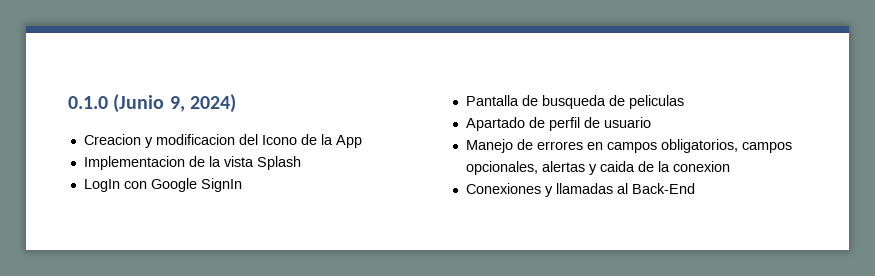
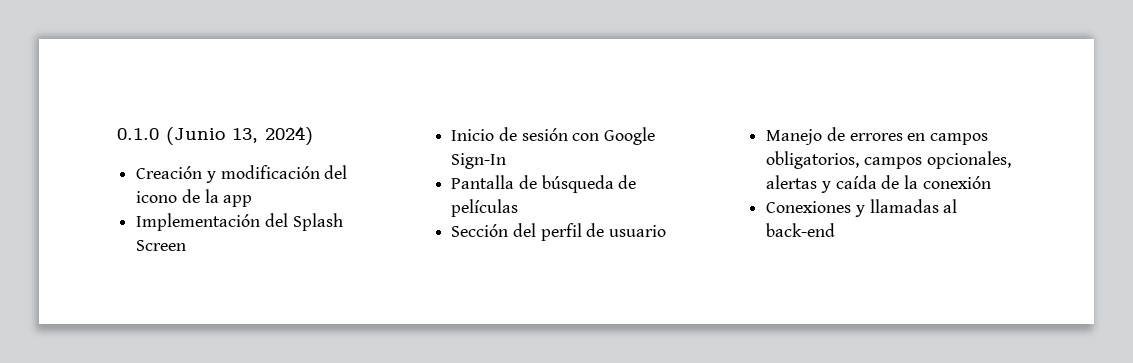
[169,96,185,112] 9, -> [232,128,258,143] 13,
[83,134,362,148] [83,156,301,170] [83,179,120,192] Creacion y modificacion del Icono de la App // Implementacion de la vista Splash // LogIn -> [136,165,348,183] [136,189,253,207] [136,213,343,231] [136,240,187,251] [451,127,568,141] Creación y modificación del icono de la app // Implementación del Splash Screen // Inicio de sesión
[200,178,242,192] SignIn -> [451,153,507,169] Sign-In
[541,95,684,109] [465,117,545,131] busqueda de peliculas // Apartado de -> [541,175,637,193] [451,199,519,217] [451,223,536,237] búsqueda de películas // Sección del
[599,161,730,172] caida de la conexion -> [835,175,991,189] caída de la conexión
[631,183,695,194] Back-End -> [766,223,836,237] back-end

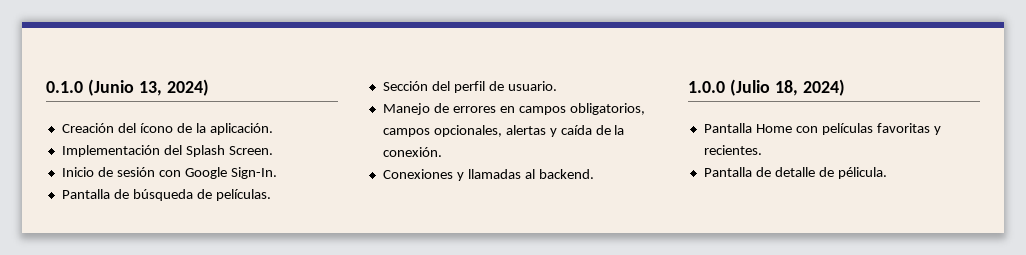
[205,165,348,183] [136,189,253,207] y modificación del icono de la app -> [117,123,273,135] del ícono de la aplicación.
[136,240,187,251] Screen -> [228,146,273,155] Screen.
[451,153,507,169] Sign-In -> [230,167,277,179] Sign-In.
[451,199,519,217] películas -> [215,189,271,201] películas.
[609,225,667,237] usuario -> [507,81,557,91] usuario.
[922,176,991,189] conexión -> [382,147,442,157] conexión.
[766,223,836,237] back-end -> [538,169,594,179] [688,79,845,96] [703,123,941,135] [703,145,762,155] [703,167,887,179] backend. // 1.0.0 (Julio 18, 2024) // Pantalla Home con películas favoritas y recientes. // Pantalla de detalle de pélicula.

